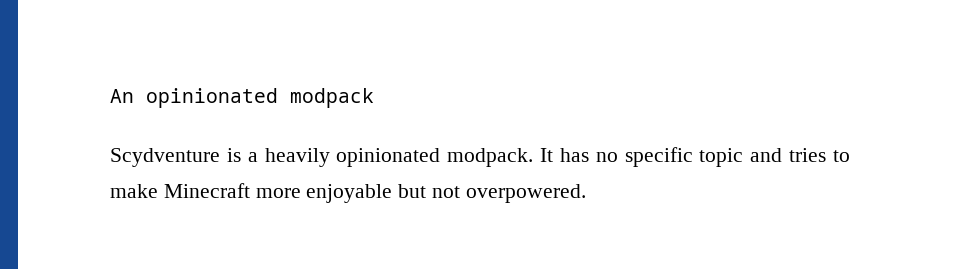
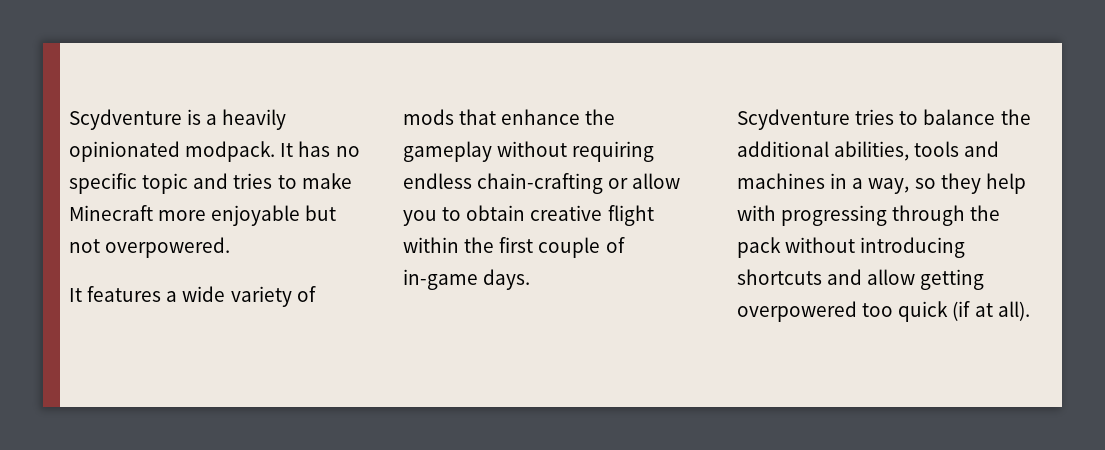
[110,88,374,108] An opinionated modpack // -> (69, 119) none
(586, 193) none -> [69,286,316,307] [403,109,616,125] [403,141,655,162] [403,173,681,194] [403,205,654,226] [403,237,625,258] [403,269,531,290] [737,109,1031,130] [737,141,1000,161] [737,173,1026,194] [737,205,1001,226] [737,237,966,258] [737,269,985,290] [737,301,1030,322] // It features a wide variety of mods that enhance the gameplay without requiring endless chain-crafting or allow you to obtain creative flight within the first couple of in-game days. // Scydventure tries to balance the additional abilities, tools and machines in a way, so they help with progressing through the pack without introducing shortcuts and allow getting overpowered too quick (if at all).

